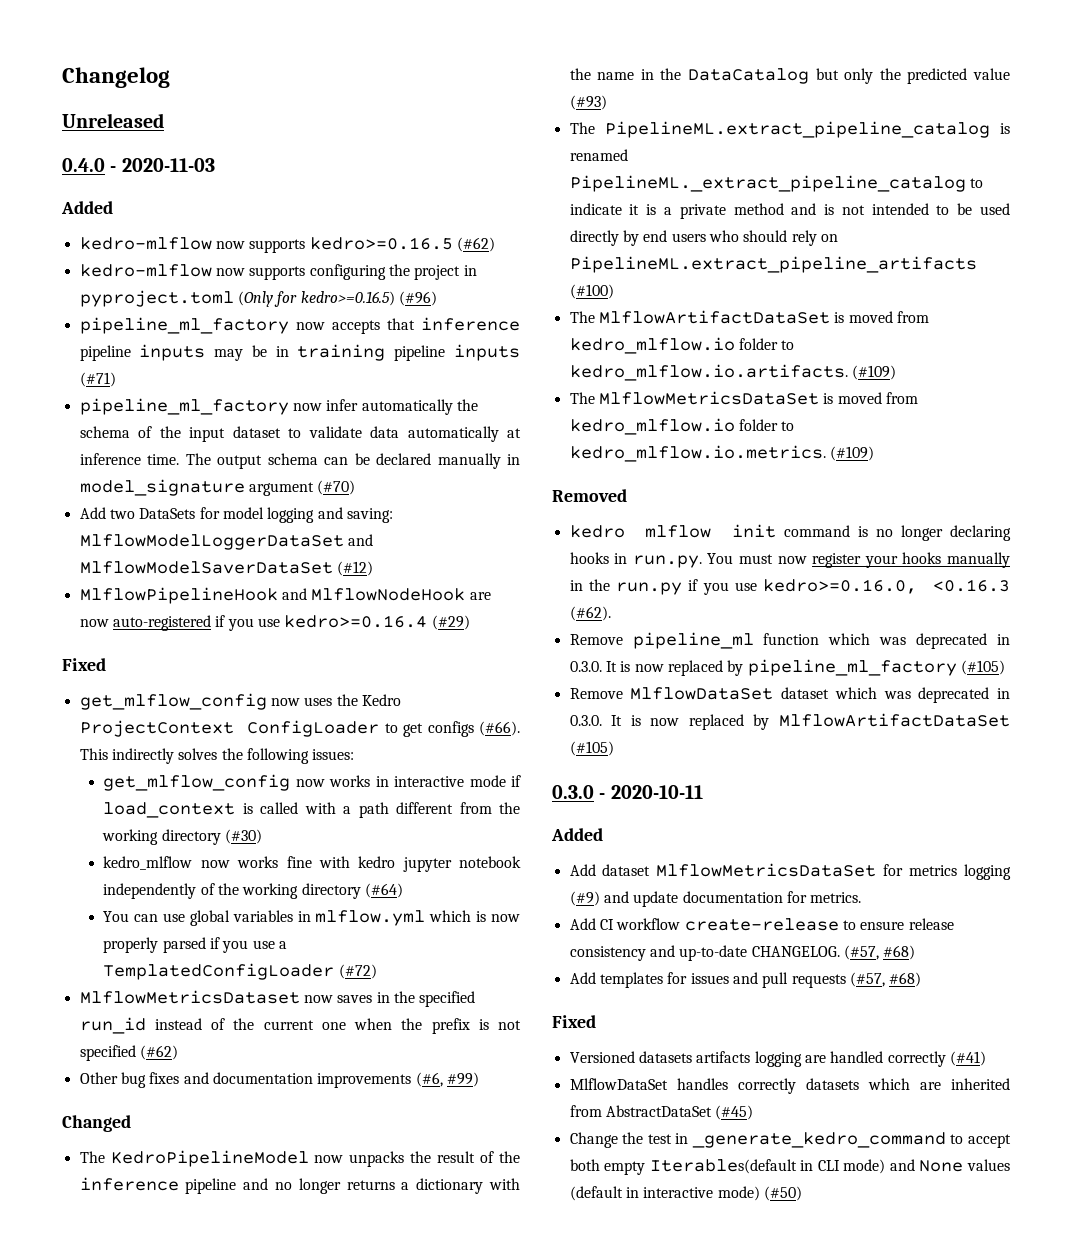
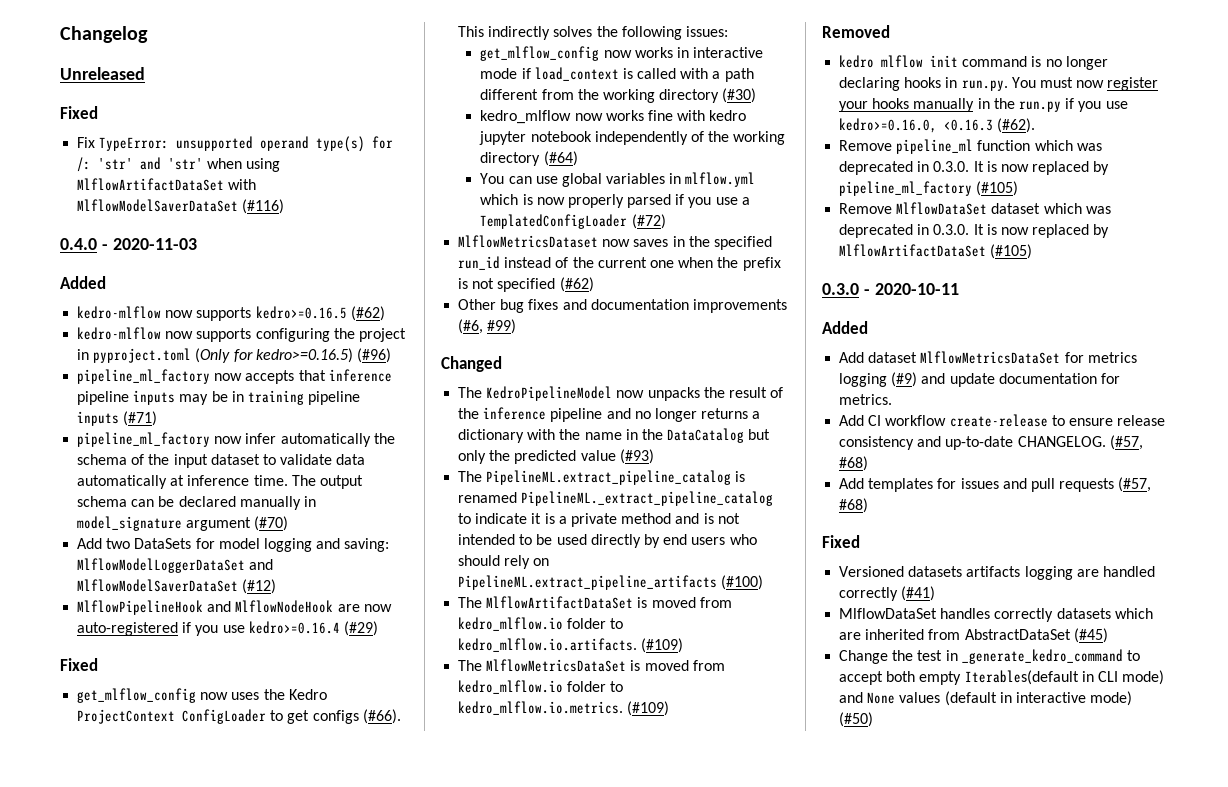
(164, 120) none -> [60,106,98,119] [77,136,394,152] [77,157,281,172] [77,178,257,191] [77,199,285,214] // Fixed // Fix TypeError: unsupported operand type(s) for /: 'str' and 'str' when using MlflowArtifactDataSet with MlflowModelSaverDataSet (#116)

